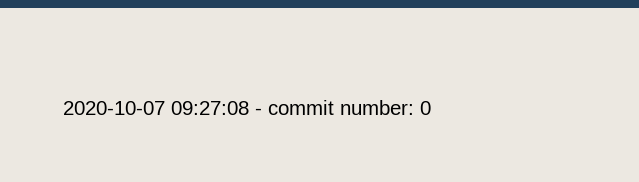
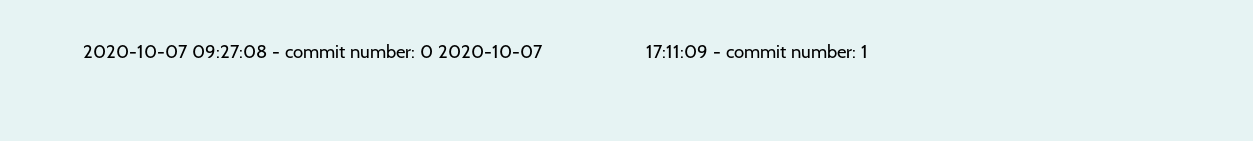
(431, 108) none -> [437,44,868,58] 2020-10-07 17:11:09 - commit number: 1

